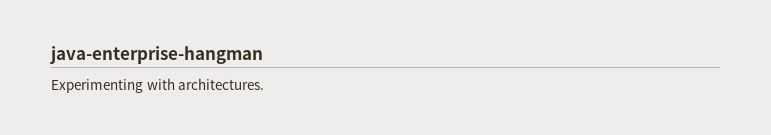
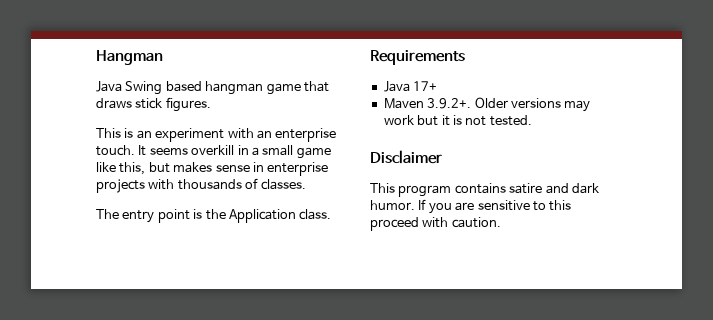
[50,46,263,64] [51,78,265,93] java-enterprise-hangman // Experimenting with architectures. -> [96,50,163,65] [96,81,329,95] [96,97,211,112] [96,128,337,142] [96,145,331,159] [96,162,329,176] [96,178,306,193] [96,209,332,223] [370,50,465,65] [383,81,438,92] [383,97,591,112] [383,115,532,126] [370,150,442,164] [370,183,599,197] [370,199,572,214] [370,217,501,231] Hangman // Java Swing based hangman game that draws stick figures. // This is an experiment with an enterprise touch. It seems overkill in a small game like this, but makes sense in enterprise projects with thousands of classes. // The entry point is the Application class. // Requirements // Java 17+ // Maven 3.9.2+. Older versions may work but it is not tested. // Disclaimer // This program contains satire and dark humor. If you are sensitive to this proceed with caution.

